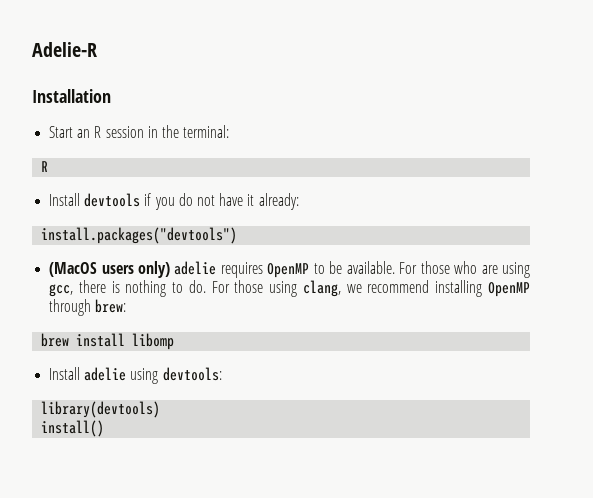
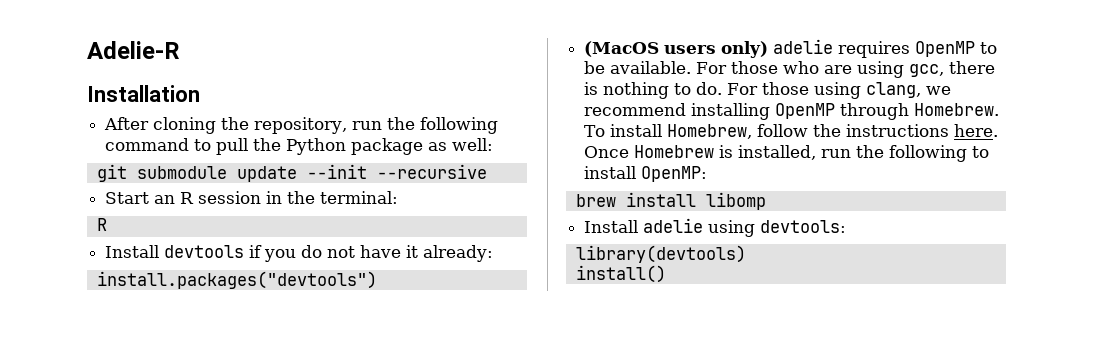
(111, 96) none -> [104,117,499,134] [105,138,494,155] [96,164,487,182] // After cloning the repository, run the following command to pull the Python package as well: // git submodule update --init --recursive
[95,299,127,313] brew: -> [914,103,1000,116] [584,124,999,139] [584,145,990,162] [584,166,708,182] Homebrew. To install Homebrew, follow the instructions here. Once Homebrew is installed, run the following to install OpenMP:

